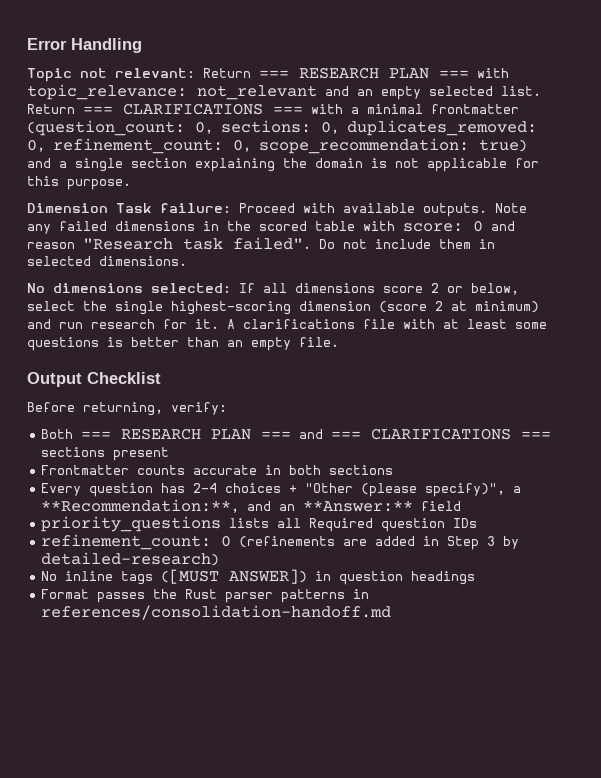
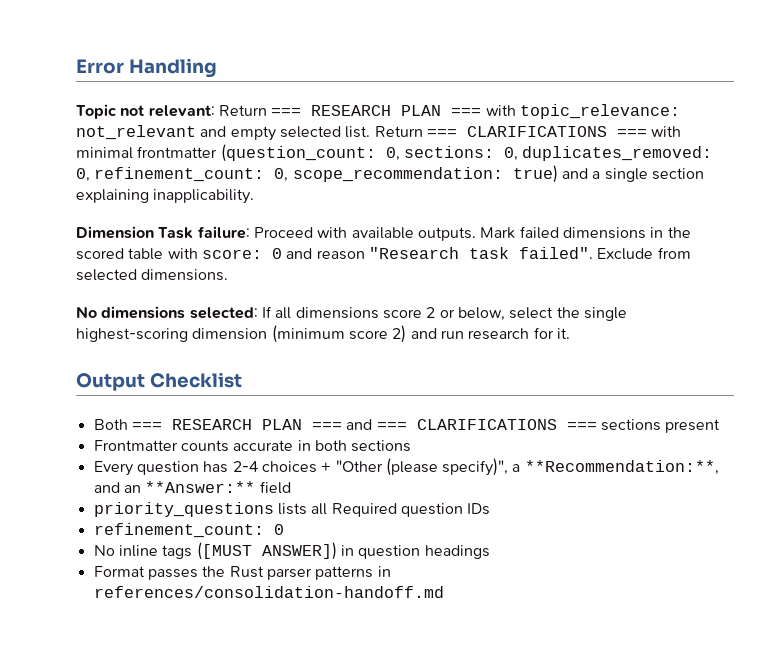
[357,89,373,96] an -> (227, 131) none
[351,107,359,114] a -> (682, 131) none
[283,158,539,172] [27,176,131,190] the domain is not applicable for this purpose. -> [153,189,255,204] inapplicability.
[495,203,527,213] [27,224,51,234] Note any -> [480,227,516,239] Mark
[319,239,495,249] Do not include them in -> [597,247,691,260] Exclude from
[379,301,539,313] (score 2 at minimum) -> [271,325,407,343] (minimum score 2)
[227,319,547,329] [27,337,339,351] A clarifications file with at least some questions is better than an empty file. -> (570, 333) none
[27,402,227,416] // Before returning, verify: -> (242, 380) none
[239,536,520,550] [41,552,220,566] (refinements are added in Step 3 by detailed-research) -> (284, 529) none

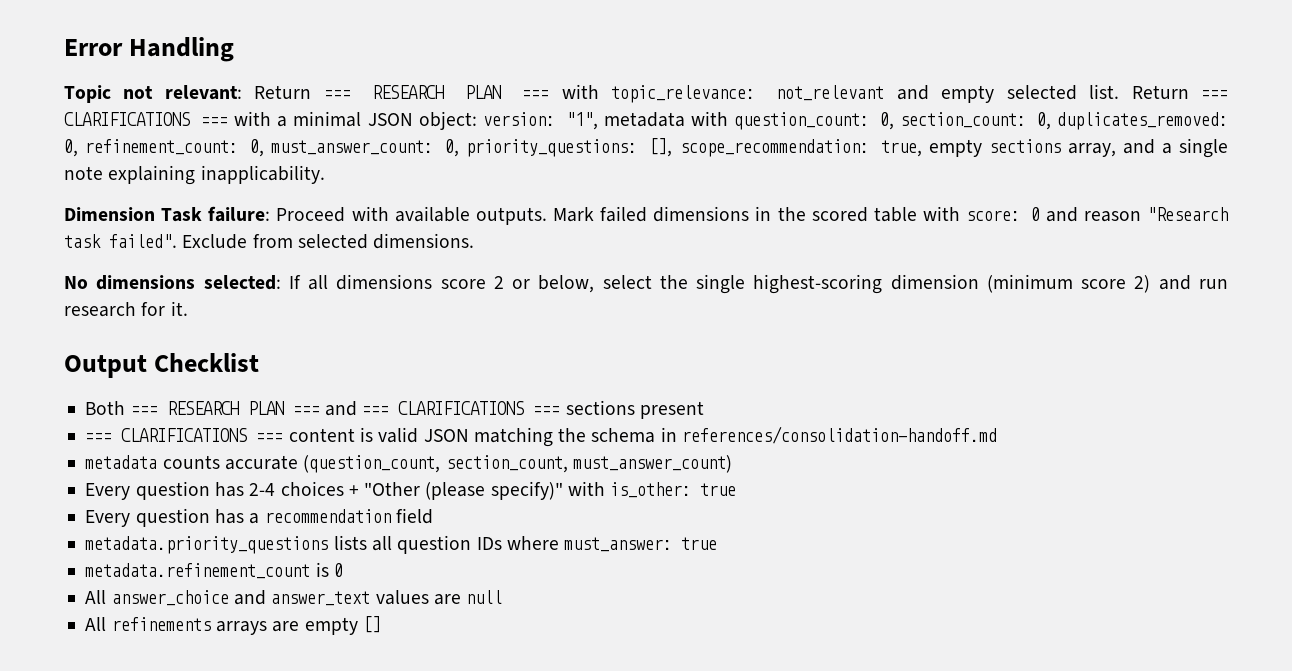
[76,144,494,162] minimal frontmatter (question_count: 0, sections: -> [277,111,1027,130] a minimal JSON object: version: "1", metadata with question_count: 0, section_count:
[292,165,558,183] scope_recommendation: true) -> [271,138,1116,157] must_answer_count: 0, priority_questions: [], scope_recommendation: true, empty sections array,
[651,168,704,180] section -> [64,166,103,180] note
[93,440,412,452] Frontmatter counts accurate in both sections -> [85,426,997,447] [85,455,732,473] === CLARIFICATIONS === content is valid JSON matching the schema in references/consolidation-handoff.md // metadata counts accurate (question_count, section_count, must_answer_count)
[442,458,719,476] [93,481,256,493] specify)", a **Recommendation:**, and an **Answer:** -> [490,481,737,500] [85,508,391,527] specify)" with is_other: true // Every question has a recommendation
[93,502,274,517] priority_questions -> [85,536,329,554] metadata.priority_questions
[331,503,397,517] Required -> (392, 543) none
[93,523,284,538] [93,542,490,560] [93,566,391,580] [93,586,444,598] // refinement_count: 0 // No inline tags ([MUST ANSWER]) in question headings // Format passes the Rust parser patterns in references/consolidation-handoff.md -> [506,536,718,552] [85,562,343,579] [85,590,503,606] [85,616,381,635] where must_answer: true // metadata.refinement_count is 0 // All answer_choice and answer_text values are null // All refinements arrays are empty []

